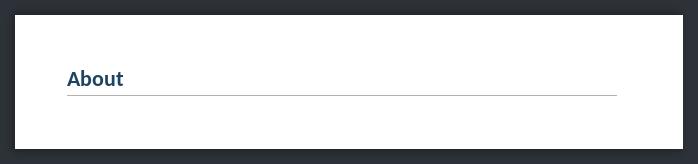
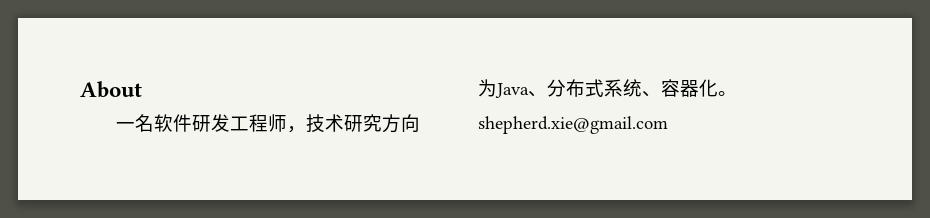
(124, 78) none -> [116,114,421,133] [478,79,737,98] [478,116,668,134] // 一名软件研发工程师，技术研究方向为Java、分布式系统、容器化。 // shepherd.xie@gmail.com

